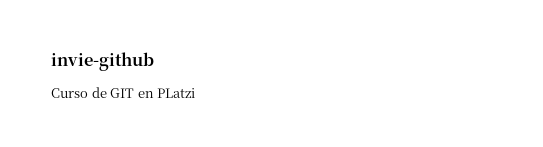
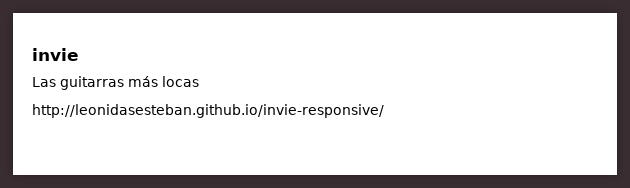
[51,52,154,71] [51,87,196,98] invie-github // Curso de GIT en PLatzi -> [32,48,79,61] [32,76,199,90] [32,104,384,118] invie // Las guitarras más locas // http://leonidasesteban.github.io/invie-responsive/

